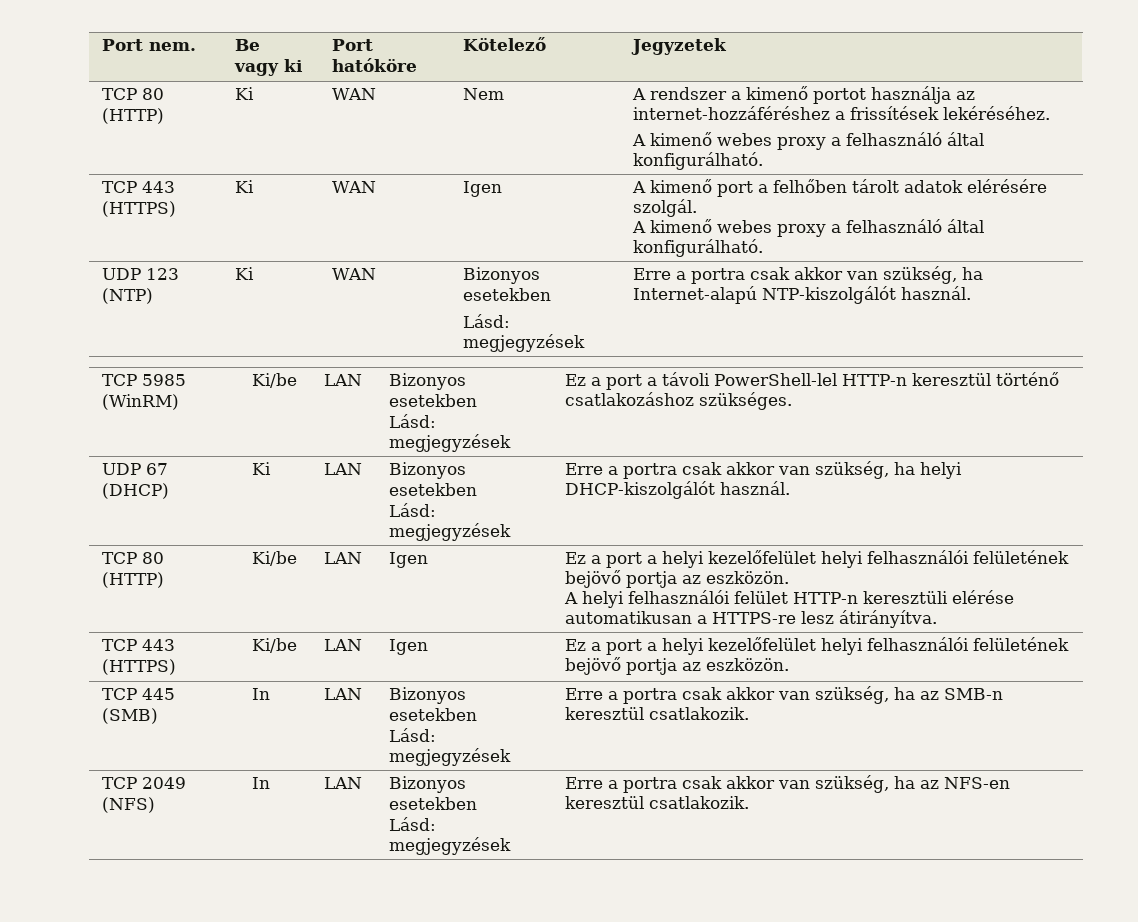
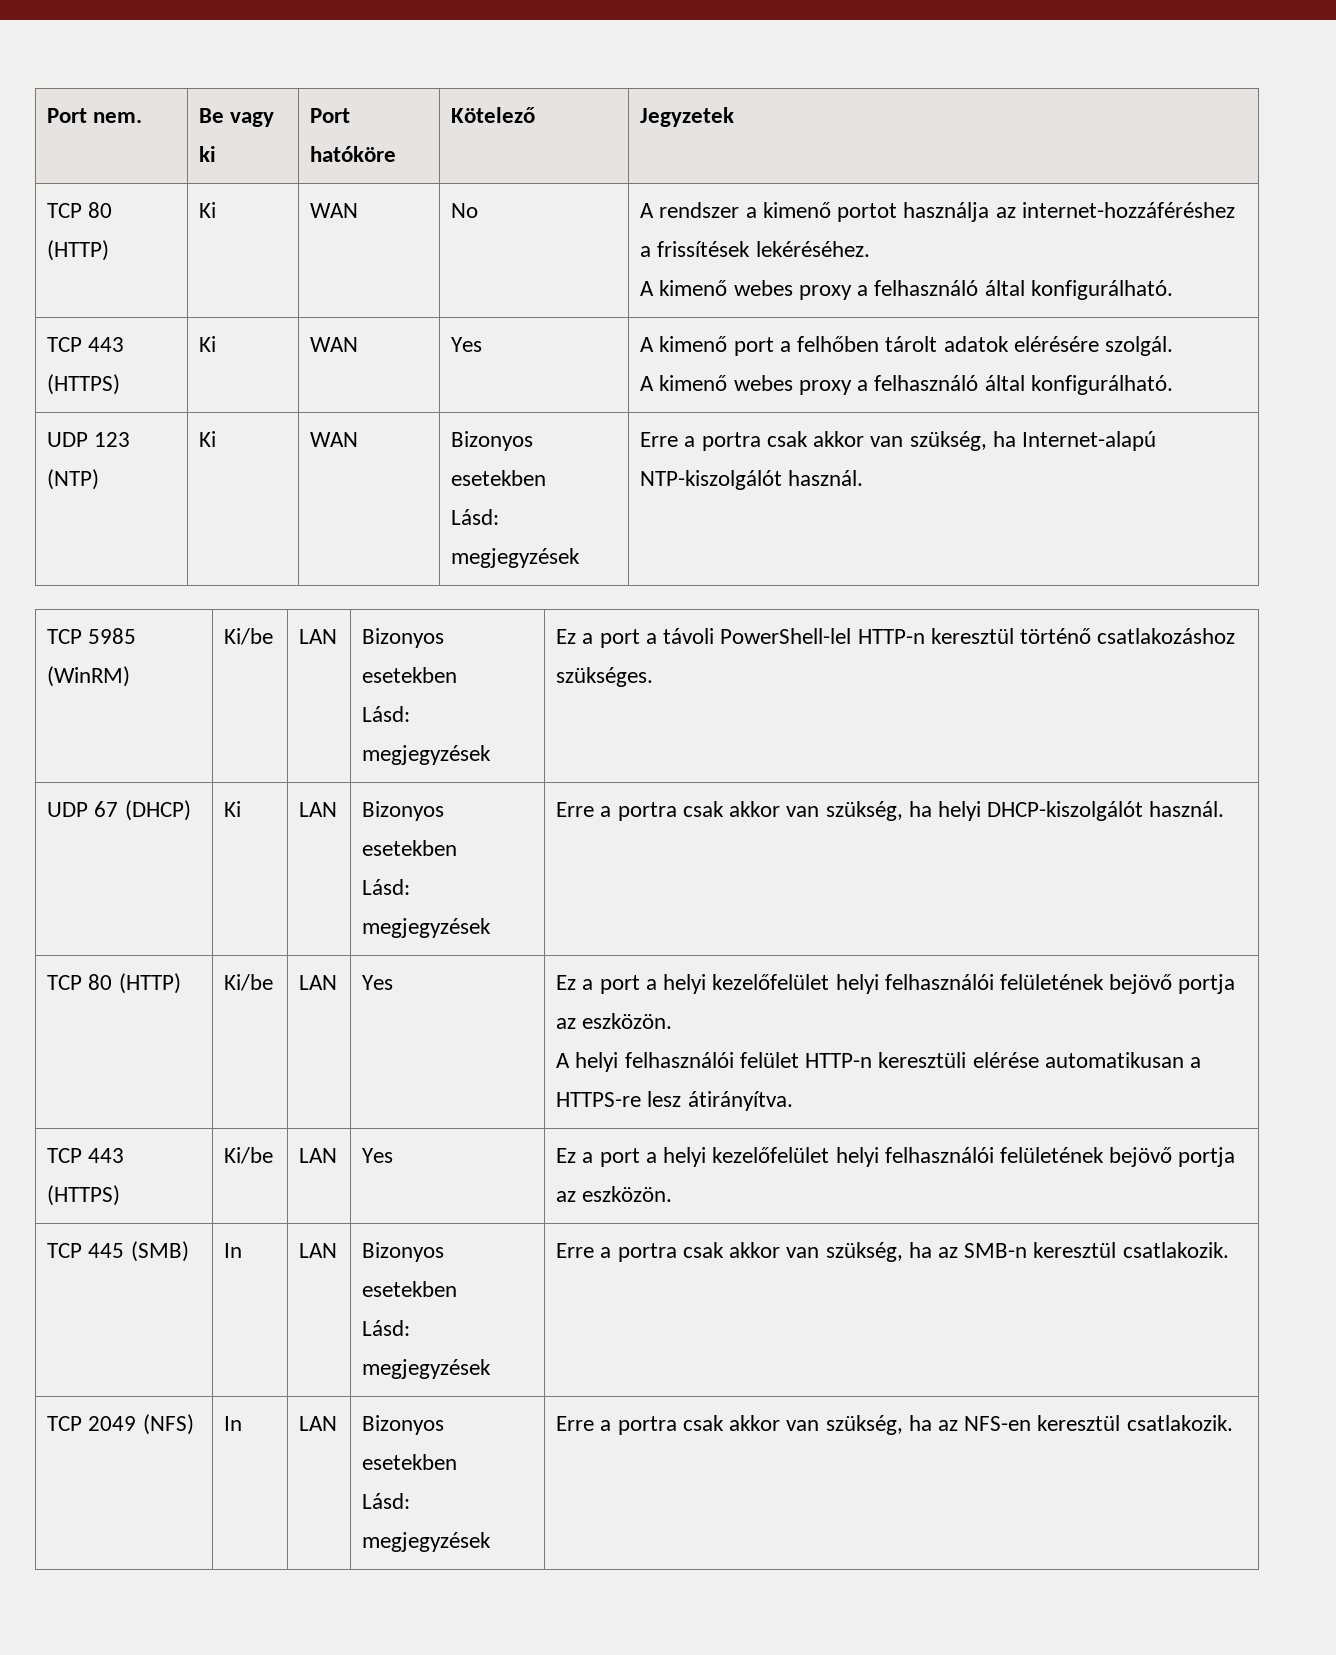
[463,88,505,100] Nem -> [451,203,479,218] No
[463,181,503,197] Igen -> [451,337,483,352] Yes
[389,552,429,568] Igen -> [362,975,394,990] Yes
[389,639,429,655] Igen -> [362,1148,394,1163] Yes

